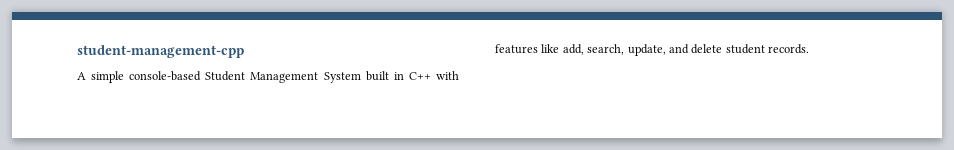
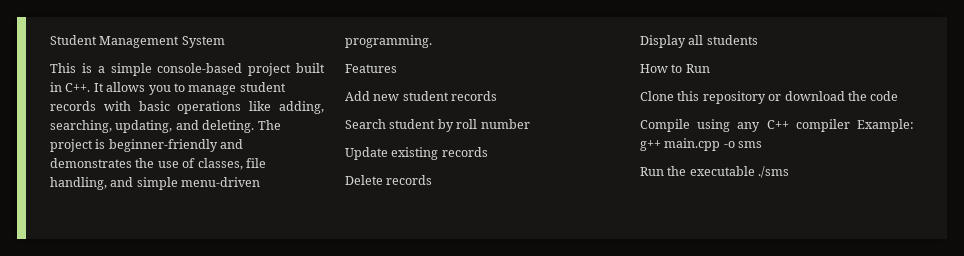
[77,45,244,58] [77,71,202,83] student-management-cpp // A simple console-based -> (50, 40) none
[365,71,459,81] [495,44,809,56] built in C++ with features like add, search, update, and delete student records. -> [50,63,325,76] [50,82,286,95] [50,101,324,114] [50,120,281,133] [50,139,244,152] [50,158,266,170] [50,177,261,190] [345,35,432,48] [345,64,397,73] [345,91,498,101] [345,119,530,132] [345,147,488,160] [345,175,433,185] [640,35,758,48] [640,64,710,73] [640,91,899,104] [640,119,914,132] [640,138,763,151] [640,166,790,178] // This is a simple console-based project built in C++. It allows you to manage student records with basic operations like adding, searching, updating, and deleting. The project is beginner-friendly and demonstrates the use of classes, file handling, and simple menu-driven programming. // Features // Add new student records // Search student by roll number // Update existing records // Delete records // Display all students // How to Run // Clone this repository or download the code // Compile using any C++ compiler Example: g++ main.cpp -o sms // Run the executable ./sms

